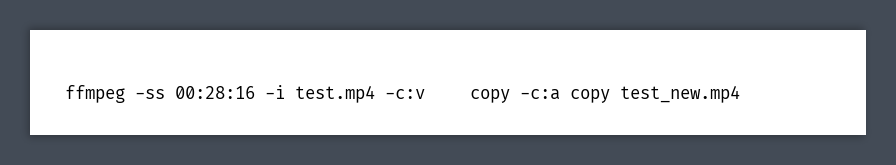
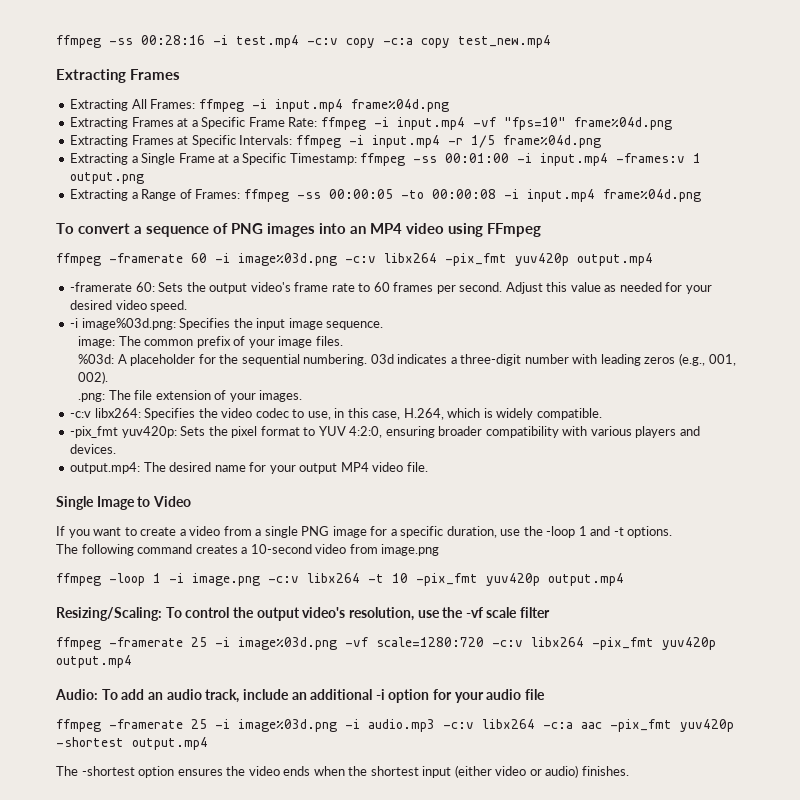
(740, 94) none -> [56,69,180,83] [70,99,449,112] [70,117,672,130] [70,135,601,148] [70,153,702,166] [70,172,145,184] [70,189,701,202] [56,223,541,237] [56,253,653,266] [70,282,712,294] [70,300,188,312] [70,318,384,330] [78,336,343,348] [78,353,736,366] [78,371,109,384] [78,390,303,402] [70,408,602,420] [70,426,700,438] [70,444,117,454] [70,462,428,474] [56,496,191,510] [56,526,673,538] [56,544,440,556] [56,573,624,586] [56,607,551,621] [56,637,716,650] [56,655,132,668] [55,689,546,703] [56,719,734,732] [56,737,208,750] [56,765,629,778] // Extracting Frames // Extracting All Frames: ffmpeg -i input.mp4 frame%04d.png // Extracting Frames at a Specific Frame Rate: ffmpeg -i input.mp4 -vf "fps=10" frame%04d.png // Extracting Frames at Specific Intervals: ffmpeg -i input.mp4 -r 1/5 frame%04d.png // Extracting a Single Frame at a Specific Timestamp: ffmpeg -ss 00:01:00 -i input.mp4 -frames:v 1 output.png // Extracting a Range of Frames: ffmpeg -ss 00:00:05 -to 00:00:08 -i input.mp4 frame%04d.png // To convert a sequence of PNG images into an MP4 video using FFmpeg // ffmpeg -framerate 60 -i image%03d.png -c:v libx264 -pix_fmt yuv420p output.mp4 // -framerate 60: Sets the output video's frame rate to 60 frames per second. Adjust this value as needed for your desired video speed. // -i image%03d.png: Specifies the input image sequence. // image: The common prefix of your image files. // %03d: A placeholder for the sequential numbering. 03d indicates a three-digit number with leading zeros (e.g., 001, 002). // .png: The file extension of your images. // -c:v libx264: Specifies the video codec to use, in this case, H.264, which is widely compatible. // -pix_fmt yuv420p: Sets the pixel format to YUV 4:2:0, ensuring broader compatibility with various players and devices. // output.mp4: The desired name for your output MP4 video file. // Single Image to Video // If you want to create a video from a single PNG image for a specific duration, use the -loop 1 and -t options. // The following command creates a 10-second video from image.png // ffmpeg -loop 1 -i image.png -c:v libx264 -t 10 -pix_fmt yuv420p output.mp4 // Resizing/Scaling: To control the output video's resolution, use the -vf scale filter // ffmpeg -framerate 25 -i image%03d.png -vf scale=1280:720 -c:v libx264 -pix_fmt yuv420p output.mp4 // Audio: To add an audio track, include an additional -i option for your audio file // ffmpeg -framerate 25 -i image%03d.png -i audio.mp3 -c:v libx264 -c:a aac -pix_fmt yuv420p -shortest output.mp4 // The -shortest option ensures the video ends when the shortest input (either video or audio) finishes.

